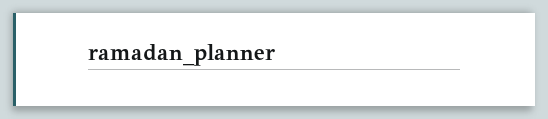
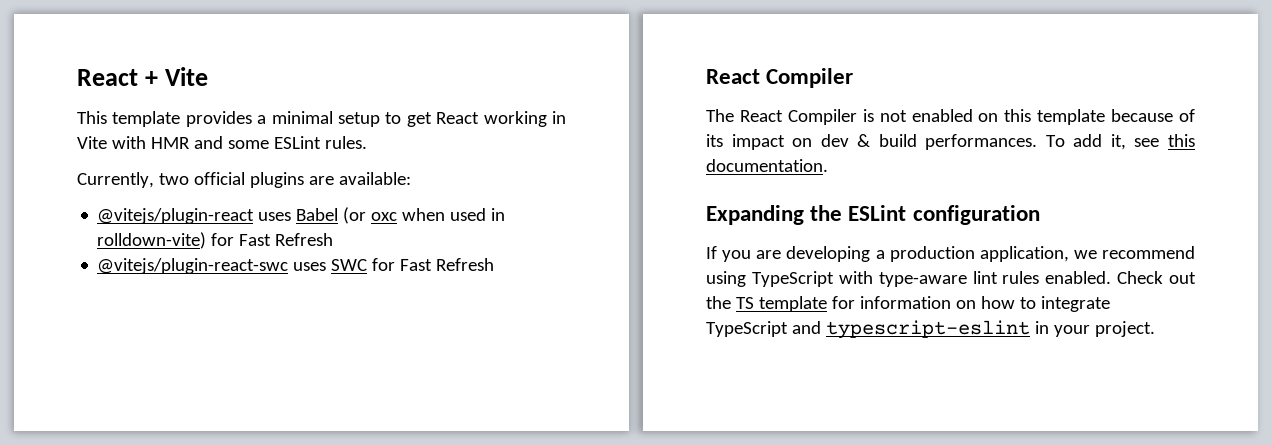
[88,44,275,66] ramadan_planner -> [77,67,209,86] [77,111,566,127] [77,136,367,149] [77,172,411,188] [97,207,506,224] [97,232,334,249] [97,258,495,274] [706,68,854,88] [706,109,1195,125] [706,134,1195,150] [706,159,828,172] [706,205,1040,225] [706,246,1195,262] [706,271,1196,287] [706,296,1110,312] [706,320,1155,339] React + Vite // This template provides a minimal setup to get React working in Vite with HMR and some ESLint rules. // Currently, two official plugins are available: // @vitejs/plugin-react uses Babel (or oxc when used in rolldown-vite) for Fast Refresh // @vitejs/plugin-react-swc uses SWC for Fast Refresh // React Compiler // The React Compiler is not enabled on this template because of its impact on dev & build performances. To add it, see this documentation. // Expanding the ESLint configuration // If you are developing a production application, we recommend using TypeScript with type-aware lint rules enabled. Check out the TS template for information on how to integrate TypeScript and typescript-eslint in your project.

